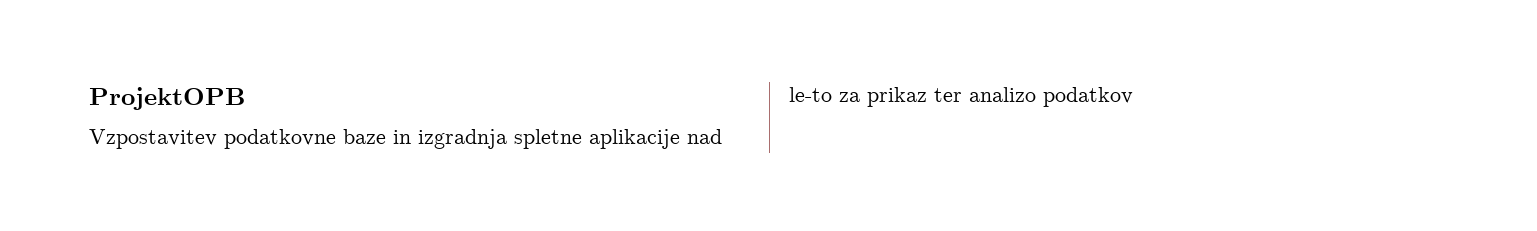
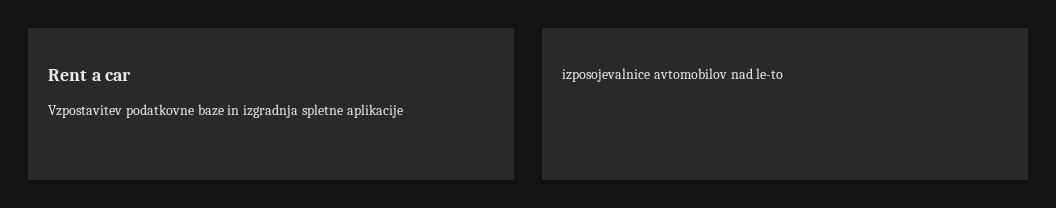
[89,87,245,110] ProjektOPB -> [48,69,132,81] Rent a car
[687,129,722,144] [789,87,1133,107] nad le-to za prikaz ter analizo podatkov -> [562,68,784,82] izposojevalnice avtomobilov nad le-to

